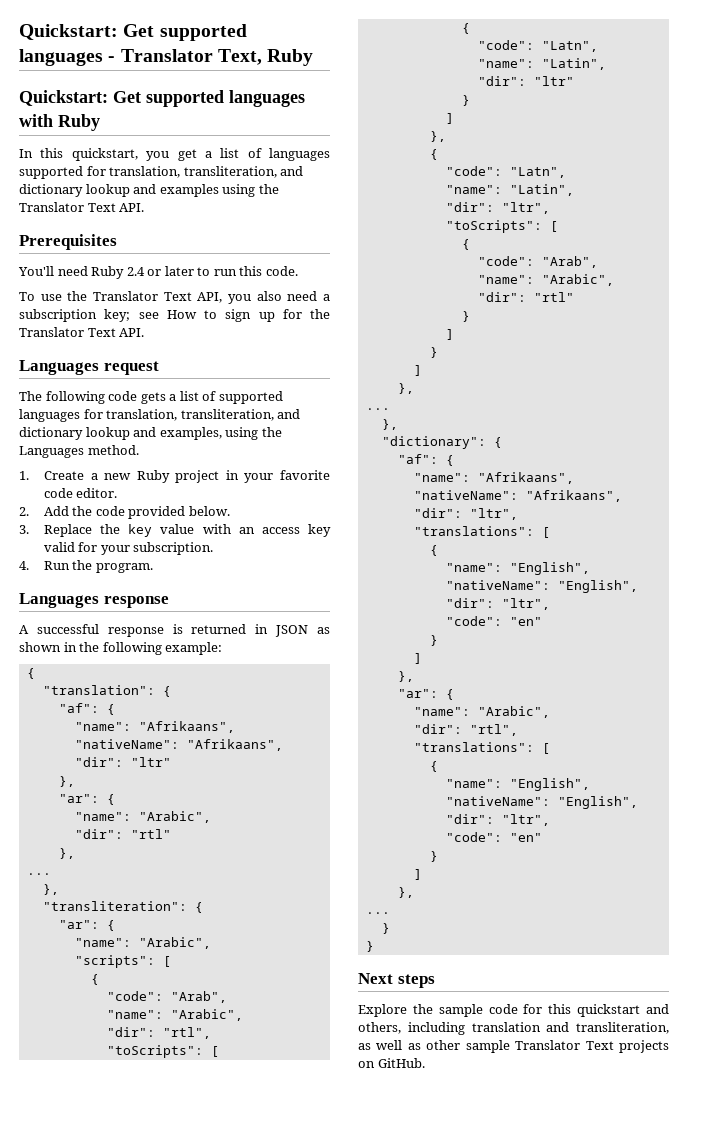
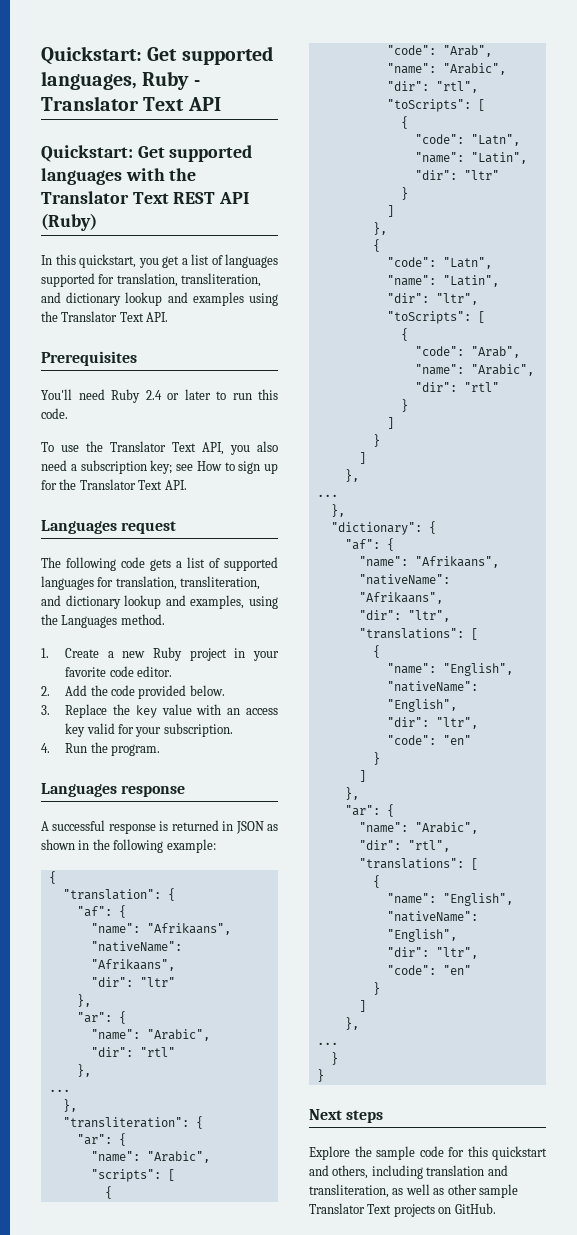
[19,24,247,41] [19,49,314,66] Quickstart: Get supported languages - Translator Text, Ruby -> [41,46,273,65] [41,71,200,90] [41,96,221,111] Quickstart: Get supported languages, Ruby - Translator Text API
[58,114,100,131] Ruby -> [169,168,197,181] [41,191,250,204] [41,213,97,231] the Translator Text REST API (Ruby)

